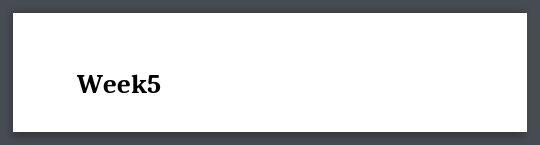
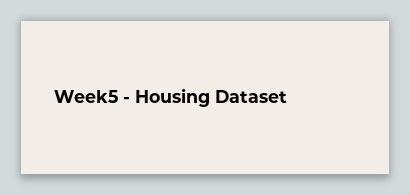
(161, 83) none -> [123,88,287,107] - Housing Dataset

